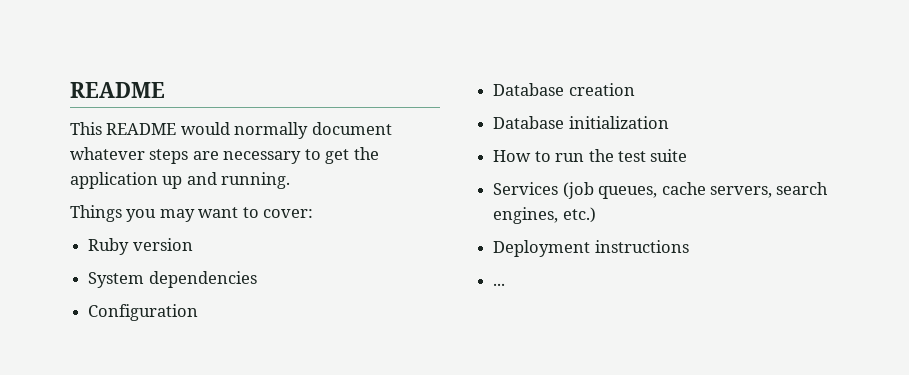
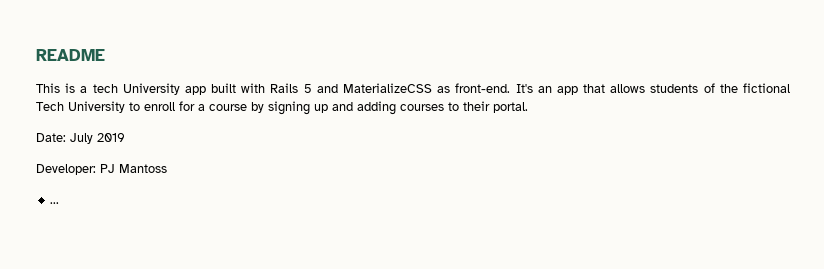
[106,122,392,139] [70,147,379,164] [70,172,291,189] [70,205,314,222] [88,238,193,255] [88,271,257,288] [88,304,199,321] [493,83,635,96] [493,116,669,129] [493,149,688,162] [493,182,829,199] [493,207,596,224] [493,240,689,257] README would normally document whatever steps are necessary to get the application up and running. // Things you may want to cover: // Ruby version // System dependencies // Configuration // Database creation // Database initialization // How to run the test suite // Services (job queues, cache servers, search engines, etc.) // Deployment instructions -> [65,83,790,95] [36,101,528,115] [36,133,125,144] [36,164,167,175] is a tech University app built with Rails 5 and MaterializeCSS as front-end. It's an app that allows students of the fictional Tech University to enroll for a course by signing up and adding courses to their portal. // Date: July 2019 // Developer: PJ Mantoss

